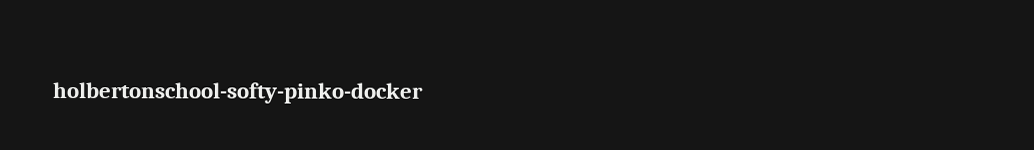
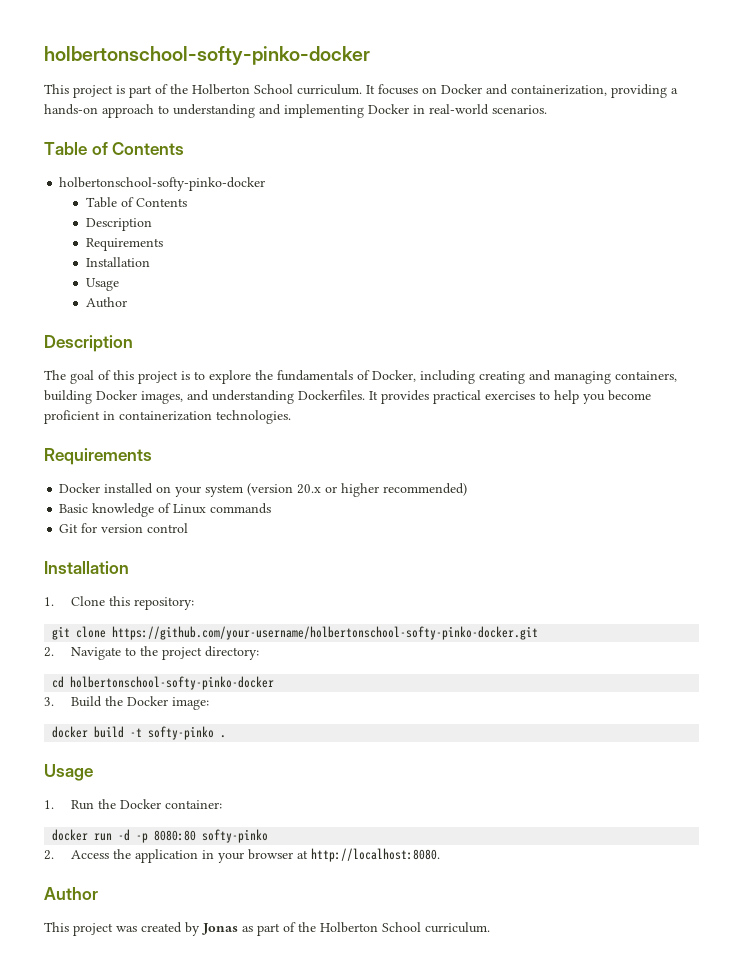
[52,82,423,104] holbertonschool-softy-pinko-docker -> [44,46,370,65] [44,84,678,98] [44,104,547,118] [44,142,185,155] [59,177,266,191] [86,197,188,208] [86,218,153,231] [86,238,164,251] [86,257,151,267] [86,278,120,291] [86,297,128,308] [44,335,133,352] [44,370,677,384] [44,390,651,404] [44,410,291,424] [44,448,152,465] [59,483,468,497] [59,503,272,517] [59,523,189,533] [44,561,129,574] [44,596,194,610] [52,626,539,640] [44,646,259,660] [52,676,275,690] [44,696,209,710] [52,726,227,740] [44,764,93,781] [44,799,222,810] [52,829,269,843] [44,848,440,863] [44,887,98,900] [44,922,490,936] holbertonschool-softy-pinko-docker // This project is part of the Holberton School curriculum. It focuses on Docker and containerization, providing a hands-on approach to understanding and implementing Docker in real-world scenarios. // Table of Contents // holbertonschool-softy-pinko-docker // Table of Contents // Description // Requirements // Installation // Usage // Author // Description // The goal of this project is to explore the fundamentals of Docker, including creating and managing containers, building Docker images, and understanding Dockerfiles. It provides practical exercises to help you become proficient in containerization technologies. // Requirements // Docker installed on your system (version 20.x or higher recommended) // Basic knowledge of Linux commands // Git for version control // Installation // 1. Clone this repository: // git clone https://github.com/your-username/holbertonschool-softy-pinko-docker.git // 2. Navigate to the project directory: // cd holbertonschool-softy-pinko-docker // 3. Build the Docker image: // docker build -t softy-pinko . // Usage // 1. Run the Docker container: // docker run -d -p 8080:80 softy-pinko // 2. Access the application in your browser at http://localhost:8080. // Author // This project was created by Jonas as part of the Holberton School curriculum.

